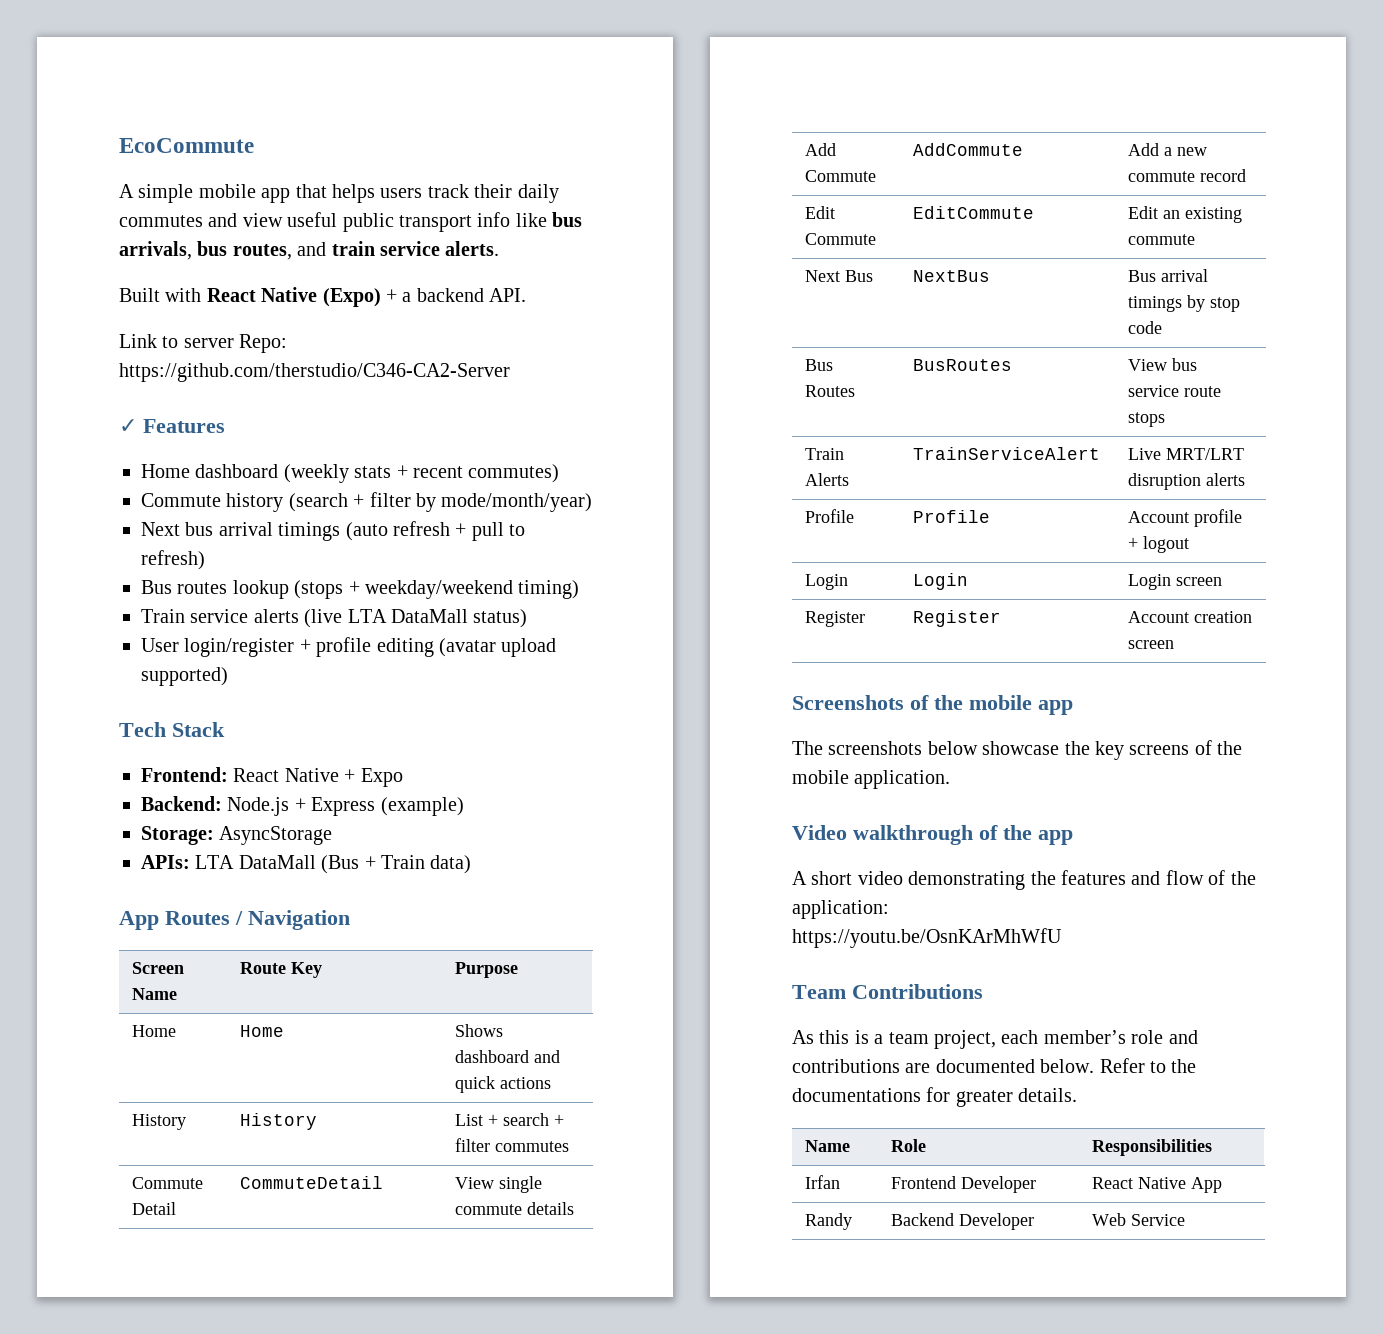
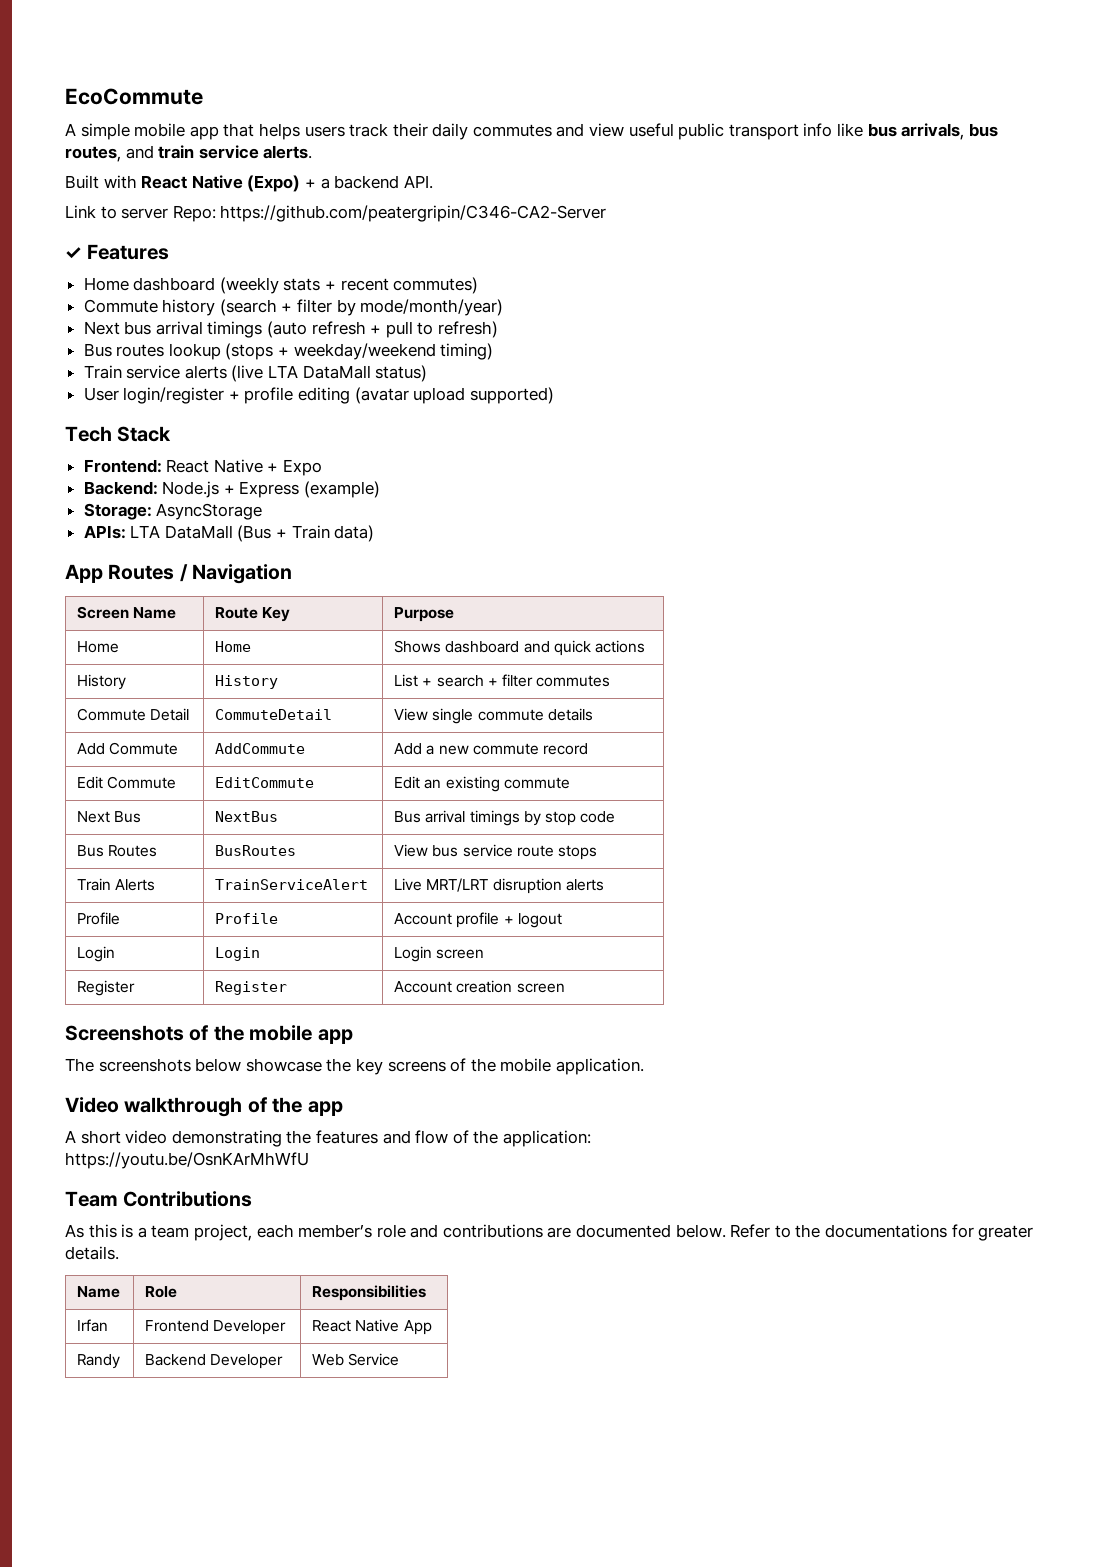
[119,363,510,382] https://github.com/therstudio/C346-CA2-Server -> [220,205,607,222] https://github.com/peatergripin/C346-CA2-Server

